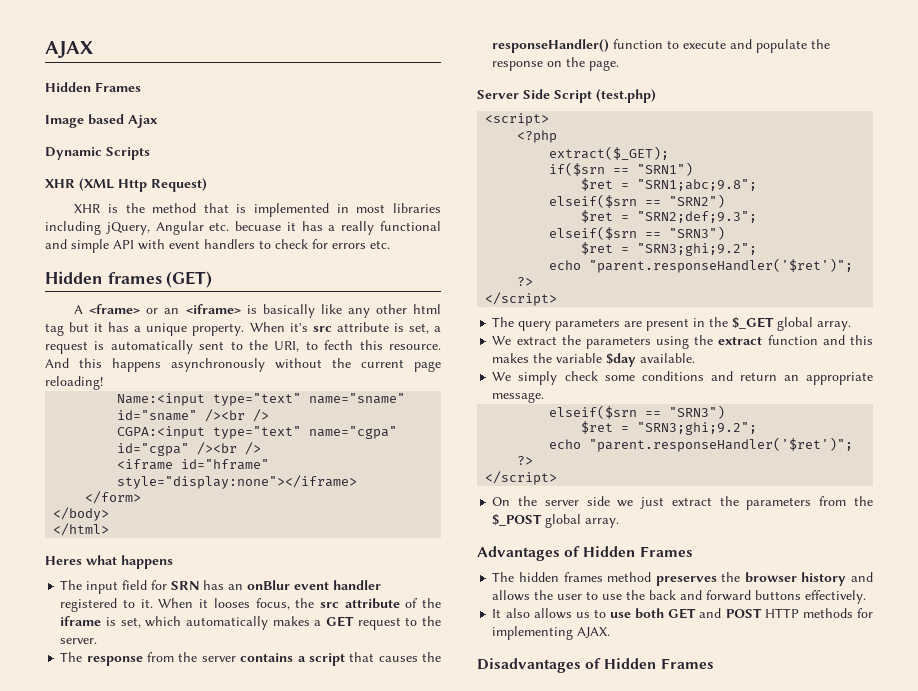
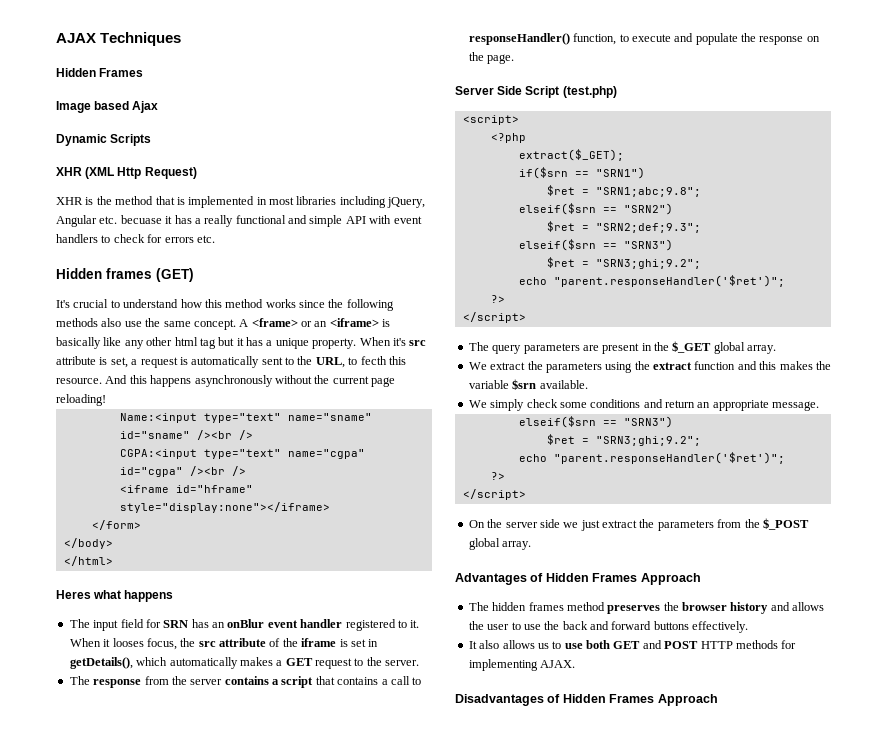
(93, 49) none -> [100,32,182,46] Techniques
(213, 279) none -> [56,299,394,311] [56,318,236,330] It's crucial to understand how this method works since the following methods also use the same concept.
[274,341,300,352] URI, -> [315,357,345,368] URL,
[120,617,141,628] set, -> [350,639,379,647] [69,657,133,669] set in getDetails(),
[378,652,442,662] [492,39,664,53] causes the responseHandler() function -> [337,676,422,685] [468,33,617,45] contains a call to responseHandler() function,
[606,352,637,367] $day -> [512,379,537,390] $srn
(693, 551) none -> [640,573,701,585] Approach
(714, 663) none -> [657,694,718,706] Approach

